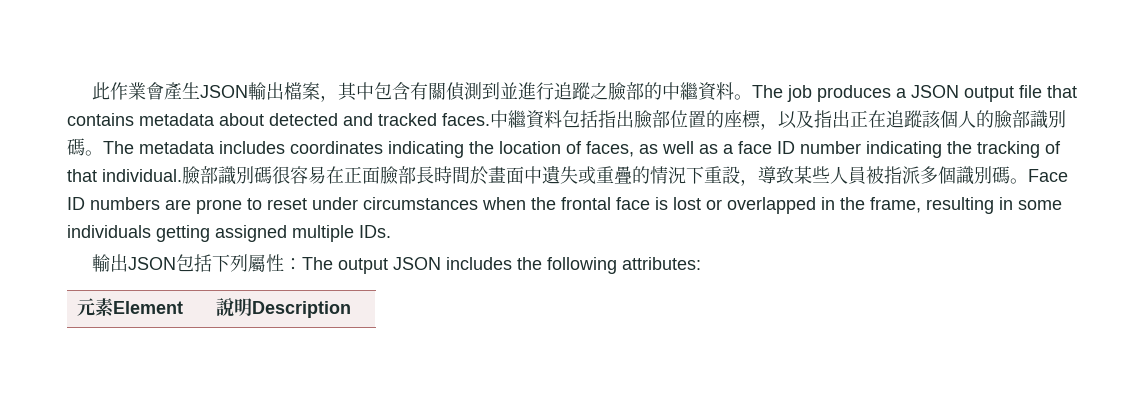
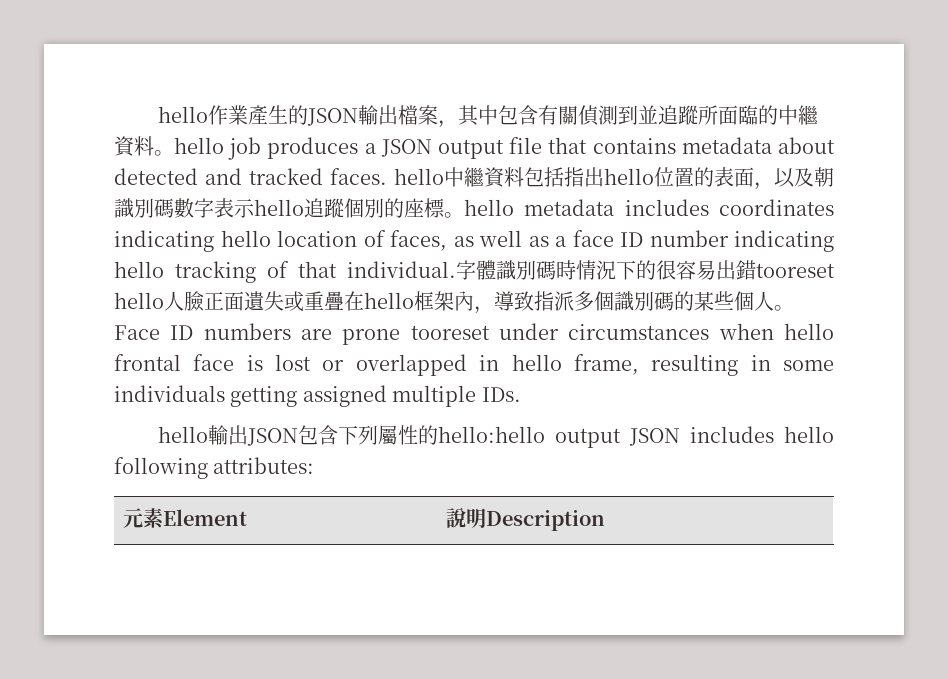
[92,82,201,100] 此作業會產生 -> [158,105,309,125] hello作業產生的
[518,82,645,101] 進行追蹤之臉部 -> [658,105,759,125] 追蹤所面臨
[752,85,784,98] The -> [174,137,224,154] hello
(490, 119) none -> [394,168,444,185] hello
[634,110,1066,130] [67,138,134,156] 臉部位置的座標，以及指出正在追蹤該個人的臉部識別碼。The -> [604,167,834,190] [114,198,514,218] hello位置的表面，以及朝識別碼數字表示hello追蹤個別的座標。hello
[469,141,494,154] the -> [220,230,271,247] hello
[947,141,972,154] the -> [114,261,164,278] hello
[182,165,884,186] 臉部識別碼很容易在正面臉部長時間於畫面中遺失或重疊的情況下重設，導致某些人員被 -> [456,260,835,280] [114,291,534,314] 字體識別碼時情況下的很容易出錯tooreset hello人臉正面遺失或重疊在hello框架內，導致
(1010, 175) none -> [674,291,774,311] 的某些個人
[247,198,307,210] to reset -> [410,325,490,340] tooreset
[531,197,556,210] the -> [784,323,834,340] hello
[840,197,865,210] the -> [511,354,562,371] hello
(391, 231) none -> [158,426,209,443] hello
[194,254,213,272] 括 -> [318,425,339,445] 含
[284,257,334,270] ：The -> [418,425,546,445] 的hello:hello
[517,257,543,270] the -> [784,426,835,443] hello

